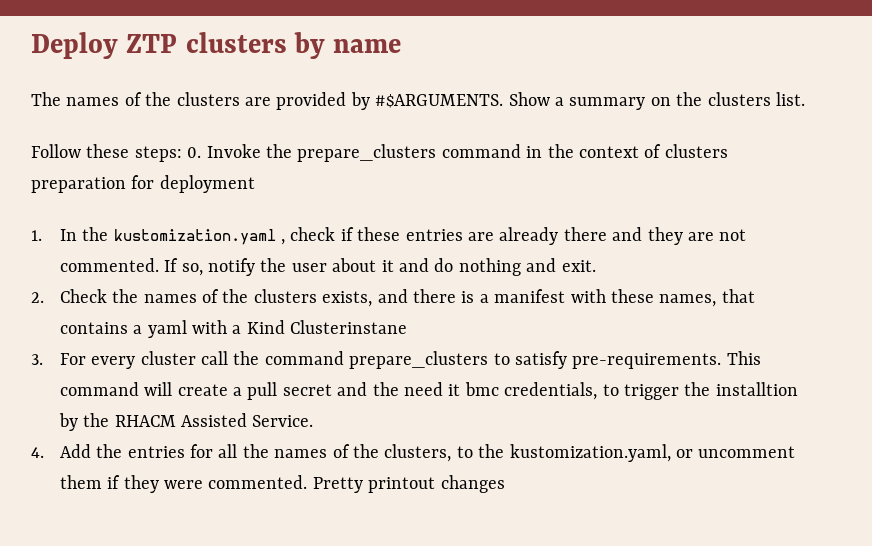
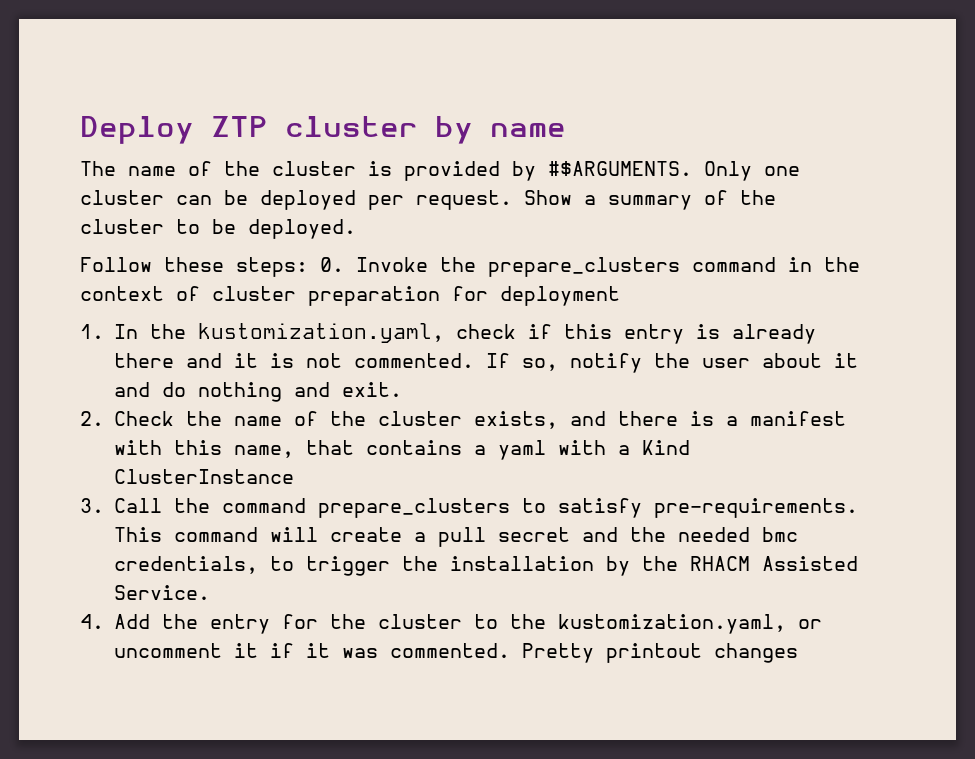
[185,32,287,53] clusters -> [285,116,418,137] cluster
[66,92,271,106] names of the clusters are -> [128,161,392,176] name of the cluster is
[508,92,805,110] Show a summary on the clusters list. -> [704,161,800,181] [80,190,776,210] [80,219,356,239] Only one cluster can be deployed per request. Show a summary of the cluster to be deployed.
[664,144,728,158] clusters -> [212,286,296,301] cluster
[113,227,495,245] kustomization.yaml , check if these entries are -> [197,323,720,344] kustomization.yaml, check if this entry is
[647,227,715,245] they are -> [233,353,294,368] it is
[143,289,317,303] names of the clusters -> [233,411,462,426] name of the cluster
[611,289,717,307] these names, -> [173,440,294,458] this name,
[290,320,408,334] Clusterinstane -> [113,469,294,484] ClusterInstance
[59,351,229,369] For every cluster call -> [113,498,162,513] Call
[404,382,461,396] need it -> [677,527,750,542] needed
[715,382,798,396] installtion -> [449,556,594,571] installation
[127,444,452,462] entries for all the names of the clusters, -> [209,614,462,634] entry for the cluster
[59,475,204,493] them if they were -> [233,643,378,658] it if it was

